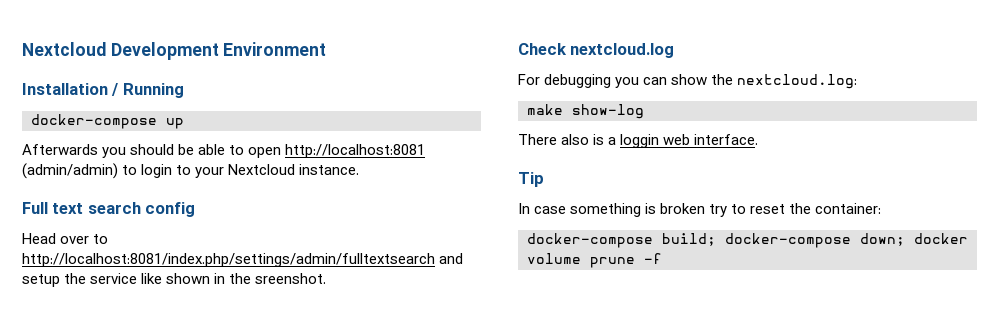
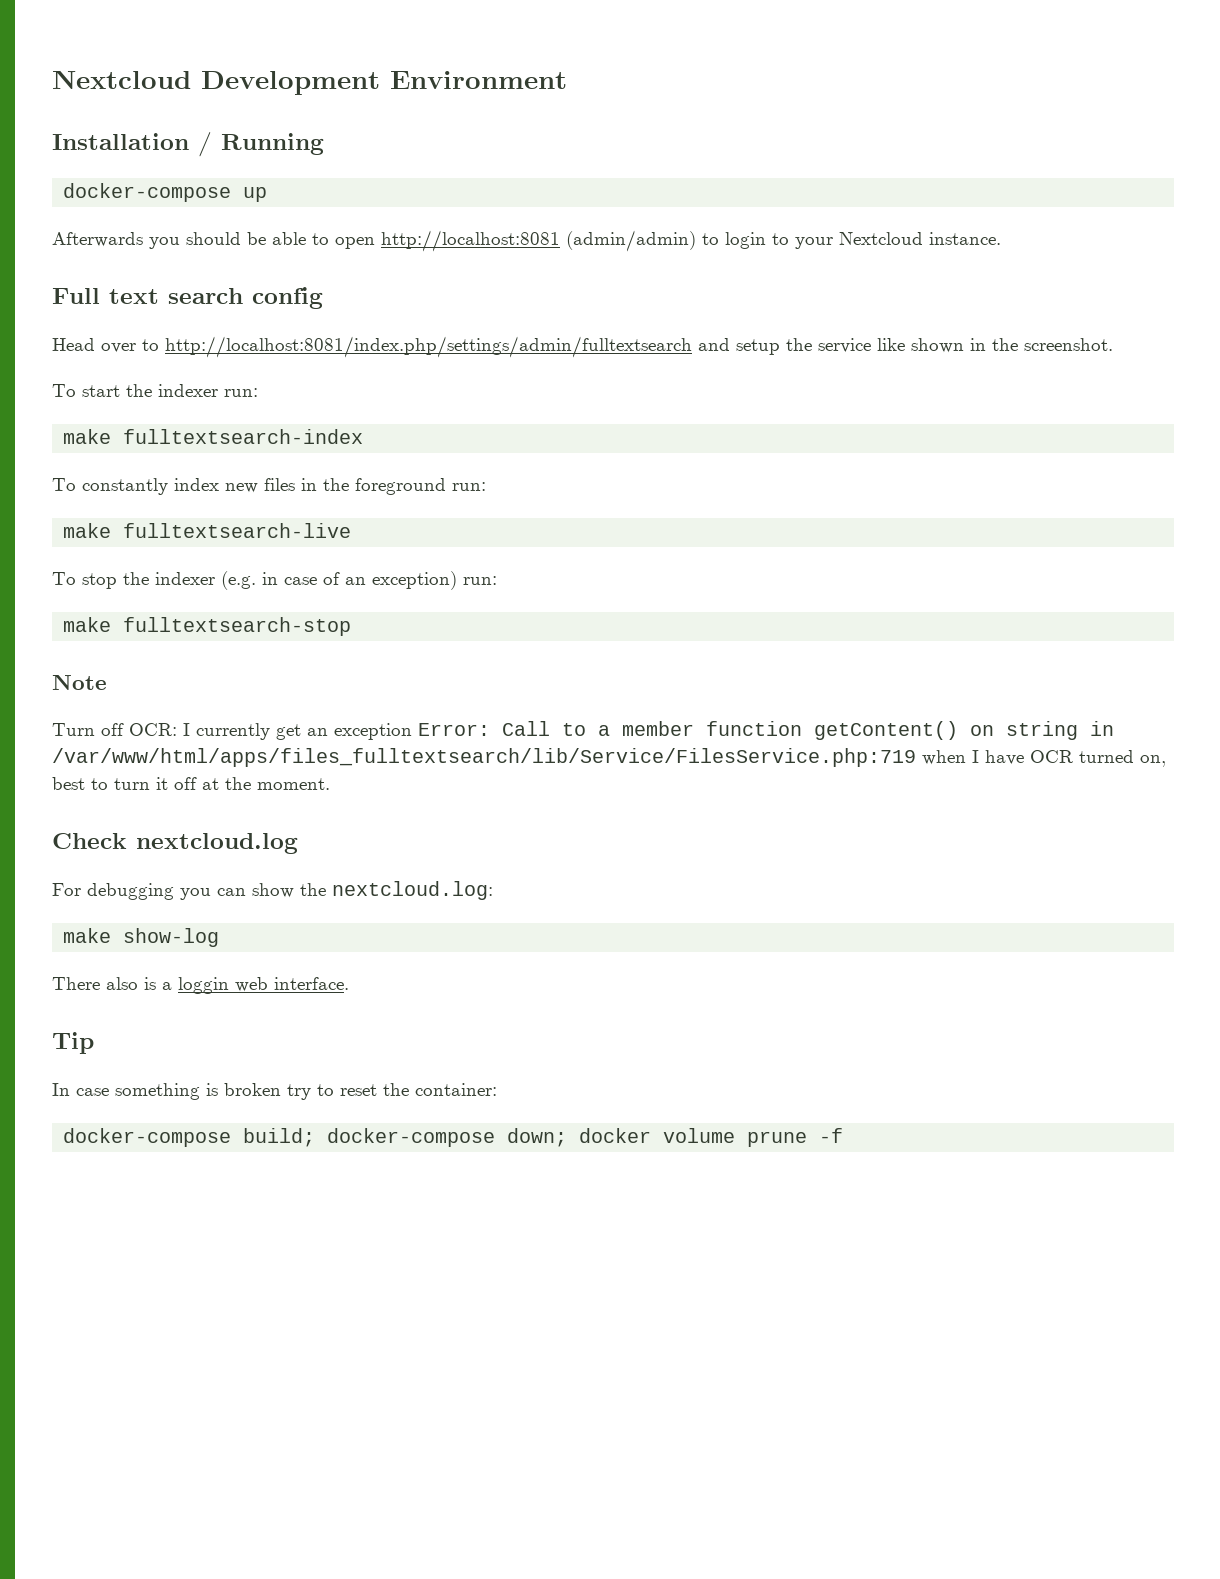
[255,273,327,284] sreenshot. -> [1024,338,1113,351] [52,384,258,397] [63,429,364,444] [52,478,486,495] [63,523,352,538] [52,571,497,590] [63,617,352,636] [52,675,107,690] [52,721,1114,740] [52,748,1166,767] [52,777,330,790] screenshot. // To start the indexer run: // make fulltextsearch-index // To constantly index new files in the foreground run: // make fulltextsearch-live // To stop the indexer (e.g. in case of an exception) run: // make fulltextsearch-stop // Note // Turn off OCR: I currently get an exception Error: Call to a member function getContent() on string in /var/www/html/apps/files_fulltextsearch/lib/Service/FilesService.php:719 when I have OCR turned on, best to turn it off at the moment.

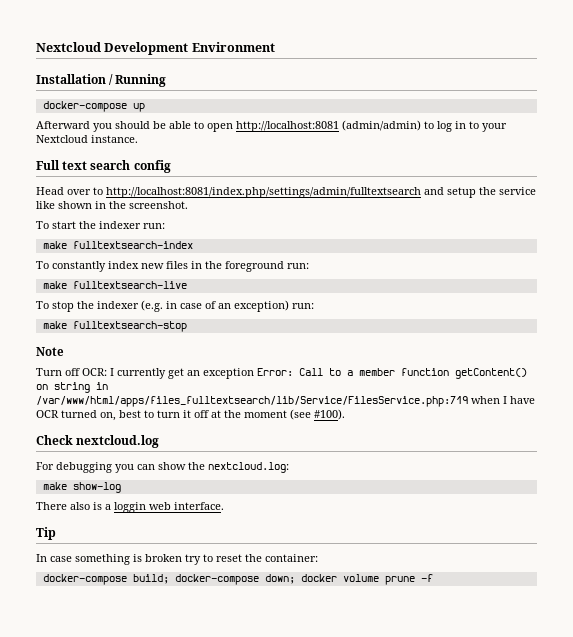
[52,232,143,247] Afterwards -> [36,121,90,129] Afterward
[725,232,766,249] login -> [437,121,466,132] log in
[257,778,330,790] moment. -> [244,409,345,420] moment (see #100).

